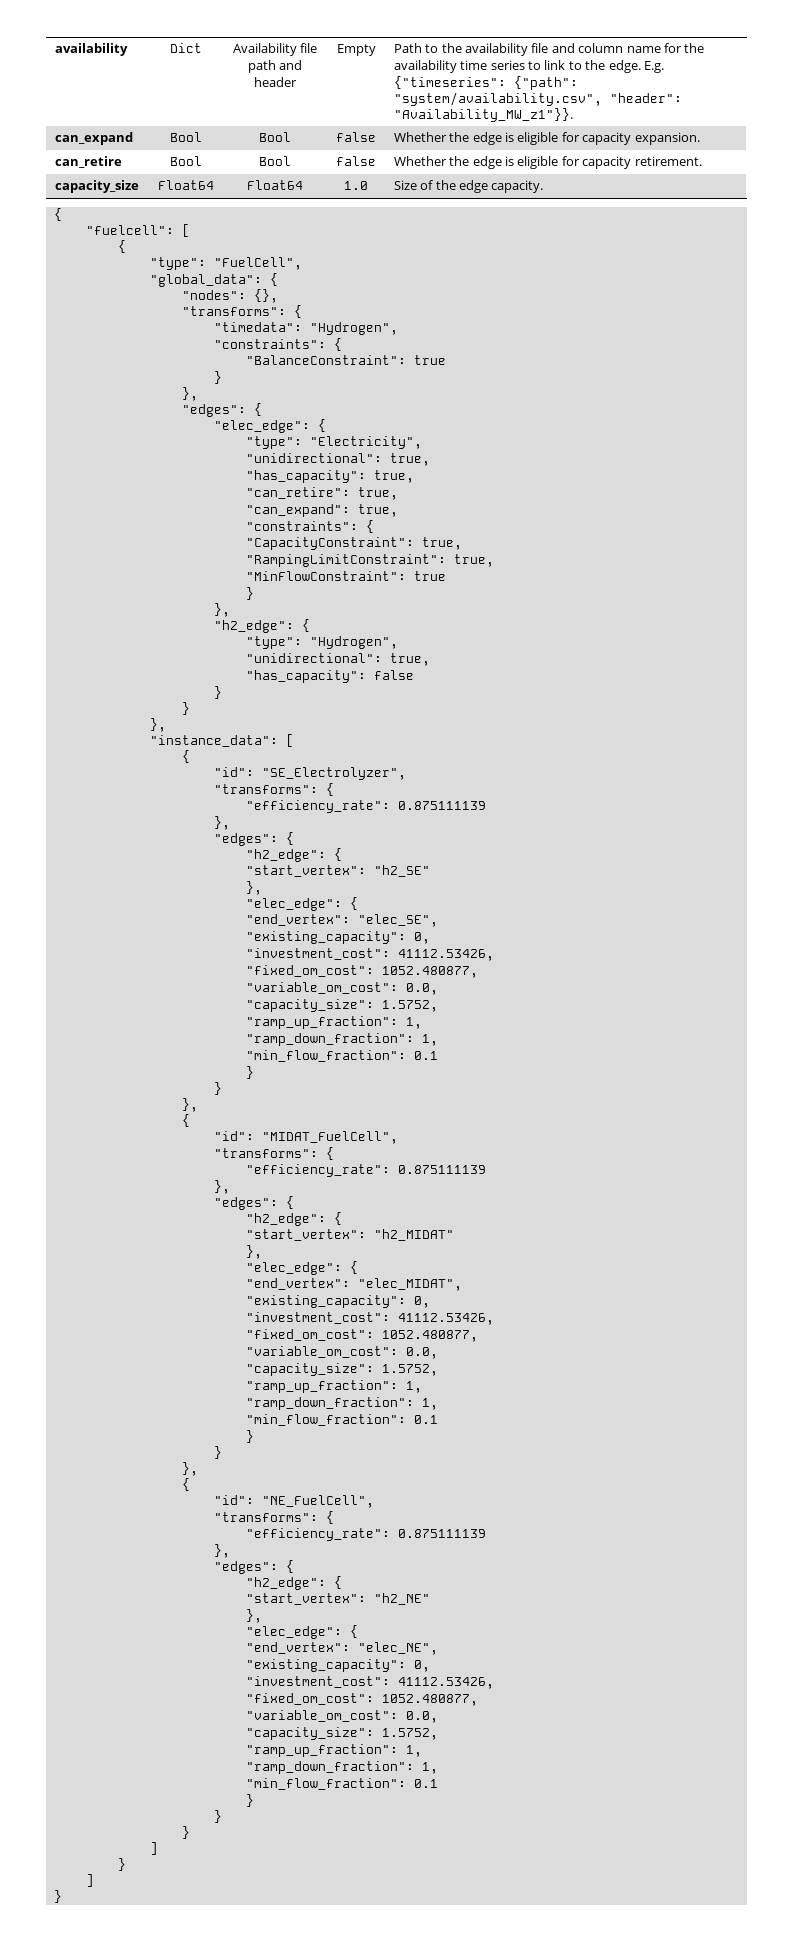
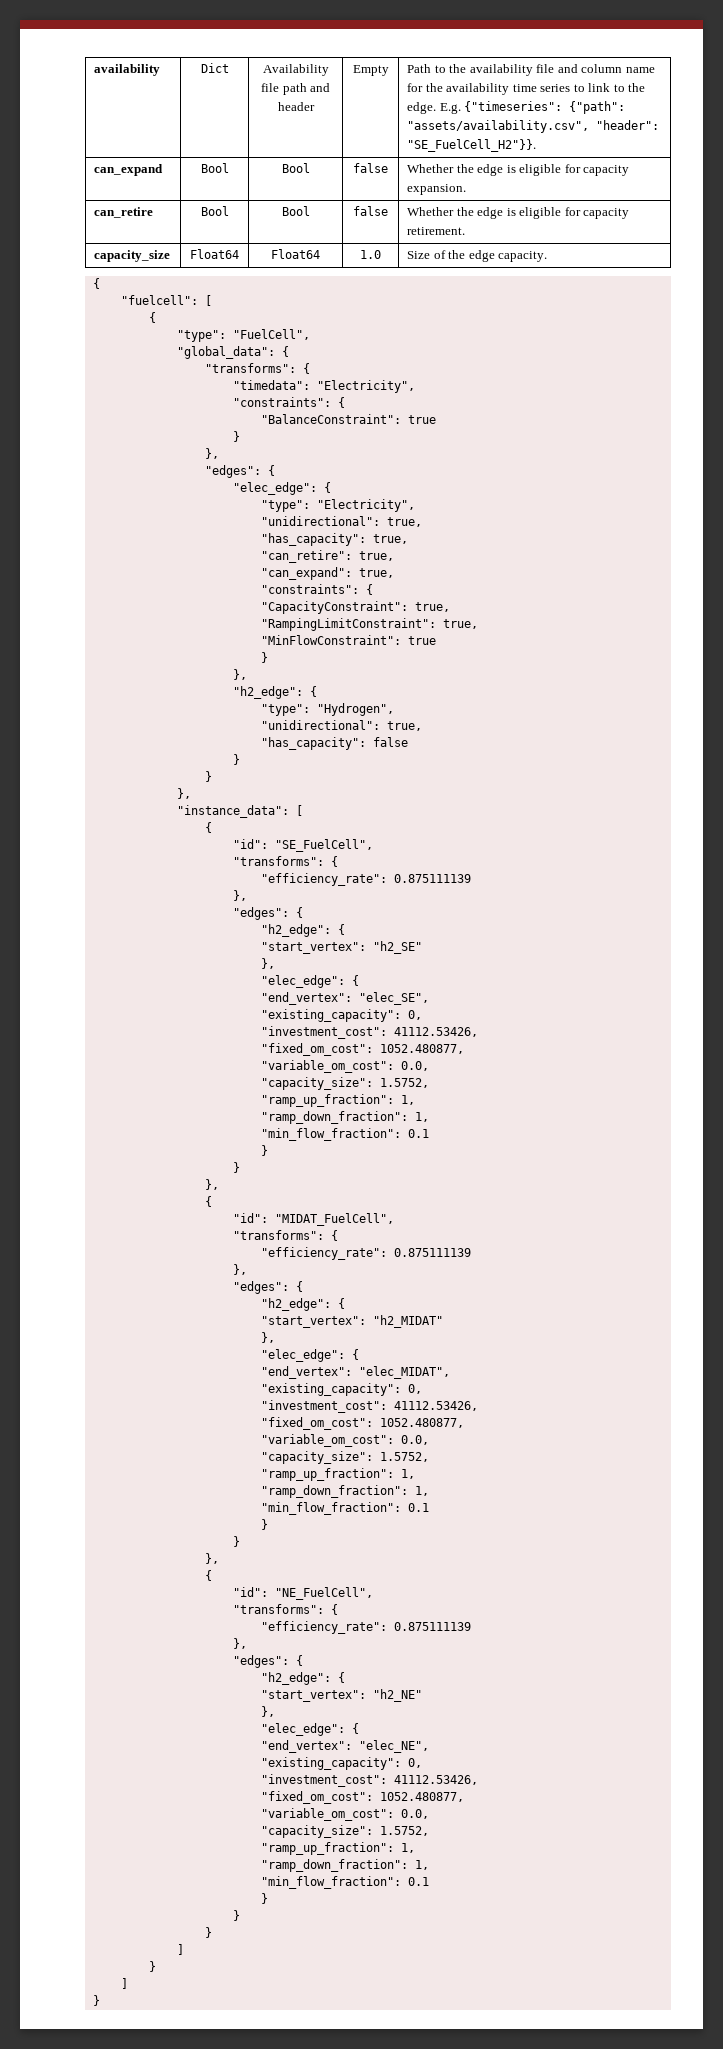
[393,92,682,106] [393,108,573,122] "system/availability.csv", "header": "Availability_MW_z1"}}. -> [407,120,660,133] [407,139,537,152] "assets/availability.csv", "header": "SE_FuelCell_H2"}}.
[181,289,278,303] // "nodes": {}, -> (289, 351) none
[309,322,398,335] "Hydrogen", -> [316,380,415,393] "Electricity",
[261,767,406,780] "SE_Electrolyzer", -> [274,839,373,852] "SE_FuelCell",

